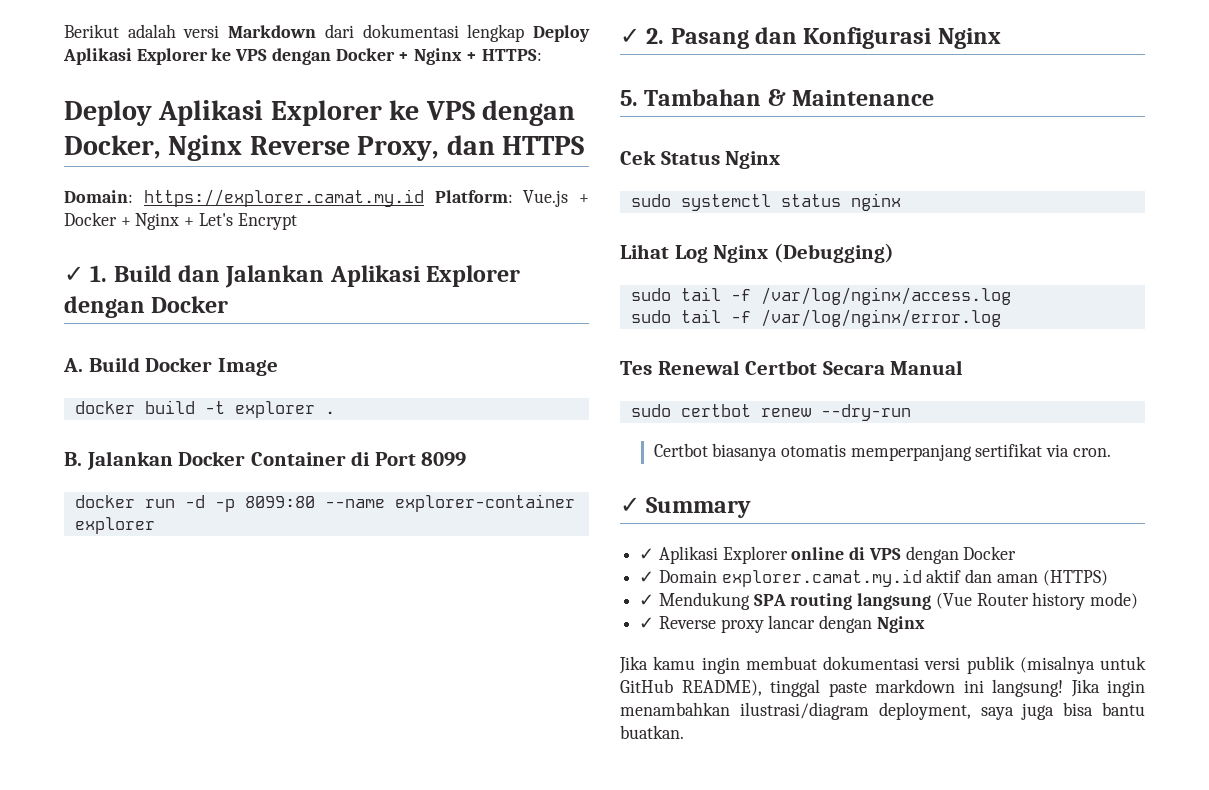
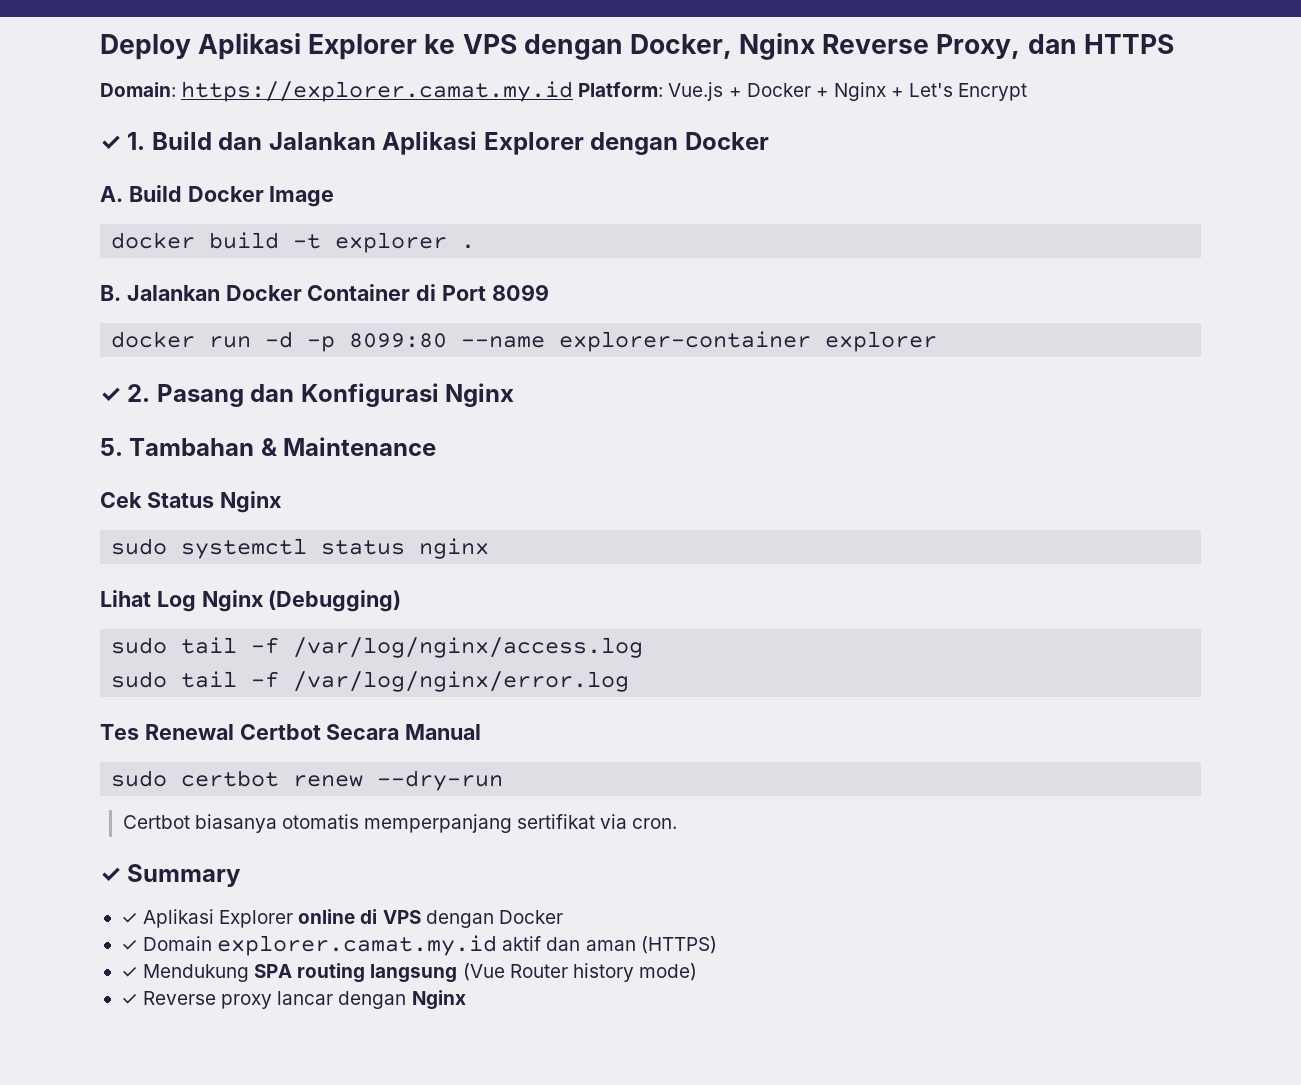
[64,24,590,42] [63,48,542,65] Berikut adalah versi Markdown dari dokumentasi lengkap Deploy Aplikasi Explorer ke VPS dengan Docker + Nginx + HTTPS: // -> (100, 47) none
[619,656,1146,674] [620,679,1145,697] [620,702,1145,720] [620,725,684,739] // Jika kamu ingin membuat dokumentasi versi publik (misalnya untuk GitHub README), tinggal paste markdown ini langsung! Jika ingin menambahkan ilustrasi/diagram deployment, saya juga bisa bantu buatkan. -> (466, 1000) none

